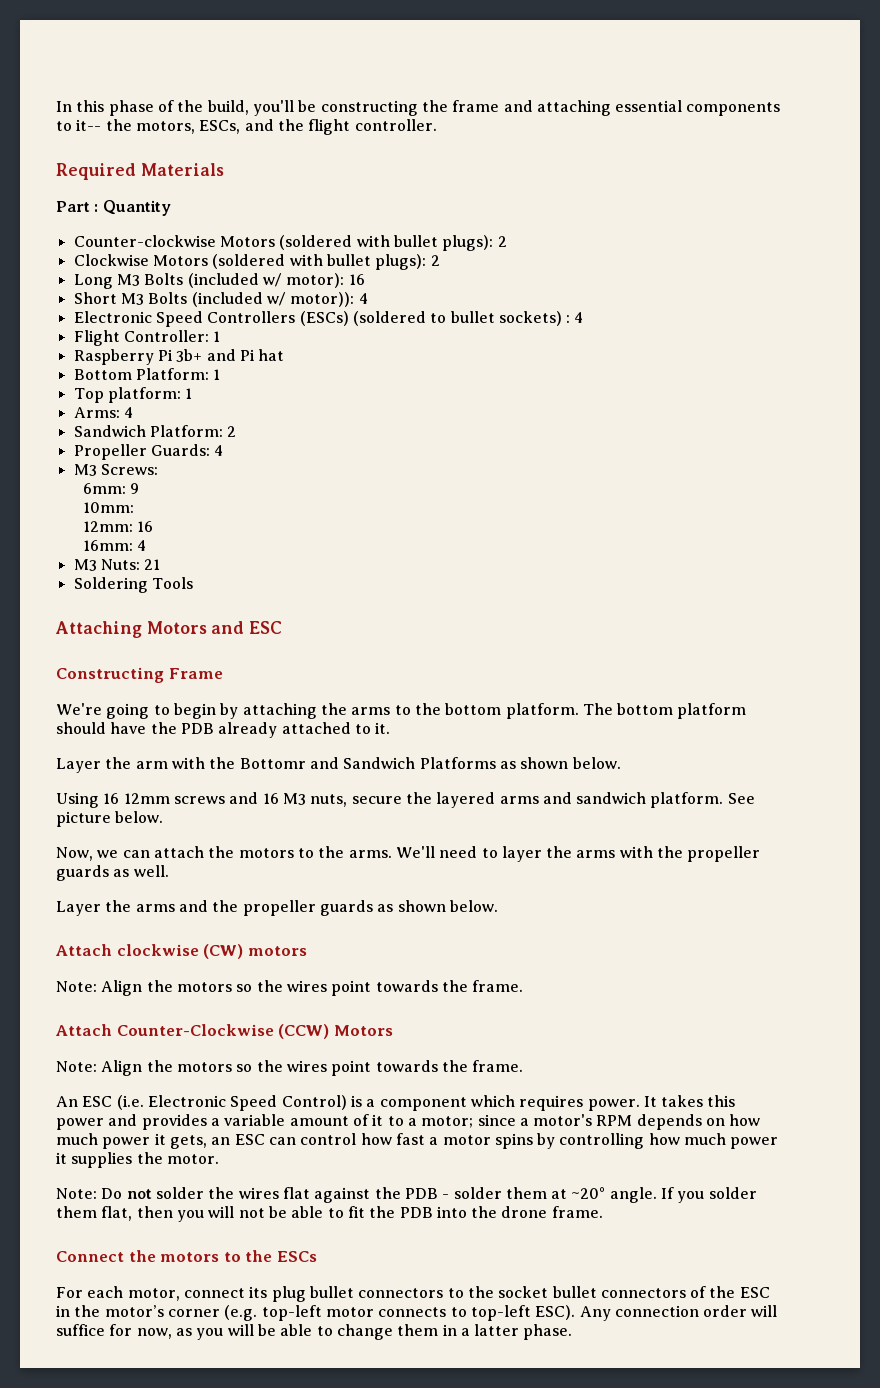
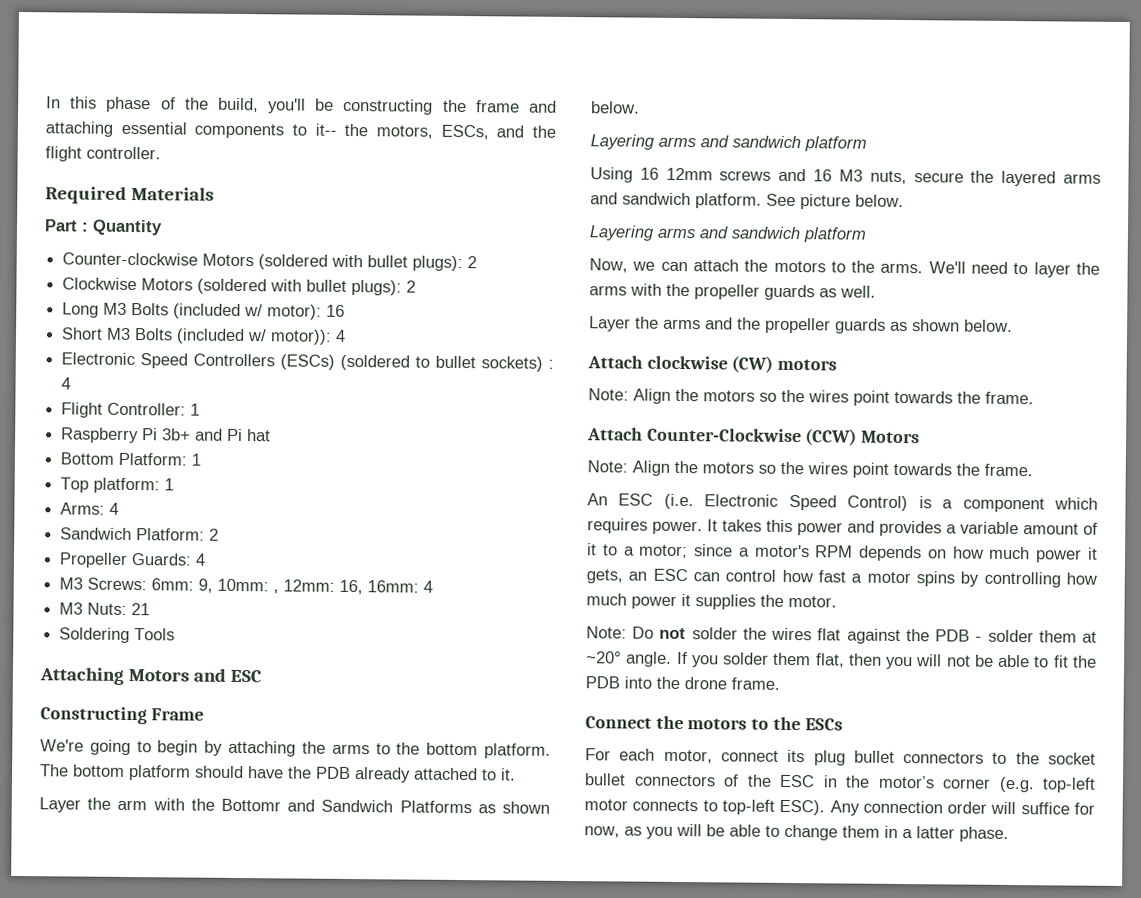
[83,483,140,494] // 6mm: 9 // -> [151,578,214,593] 6mm: 9,
[83,521,154,532] // 12mm: 16 // -> [273,579,364,595] , 12mm: 16,
(621, 763) none -> [590,134,867,152] // Layering arms and sandwich platform
(164, 817) none -> [589,225,867,243] // Layering arms and sandwich platform

